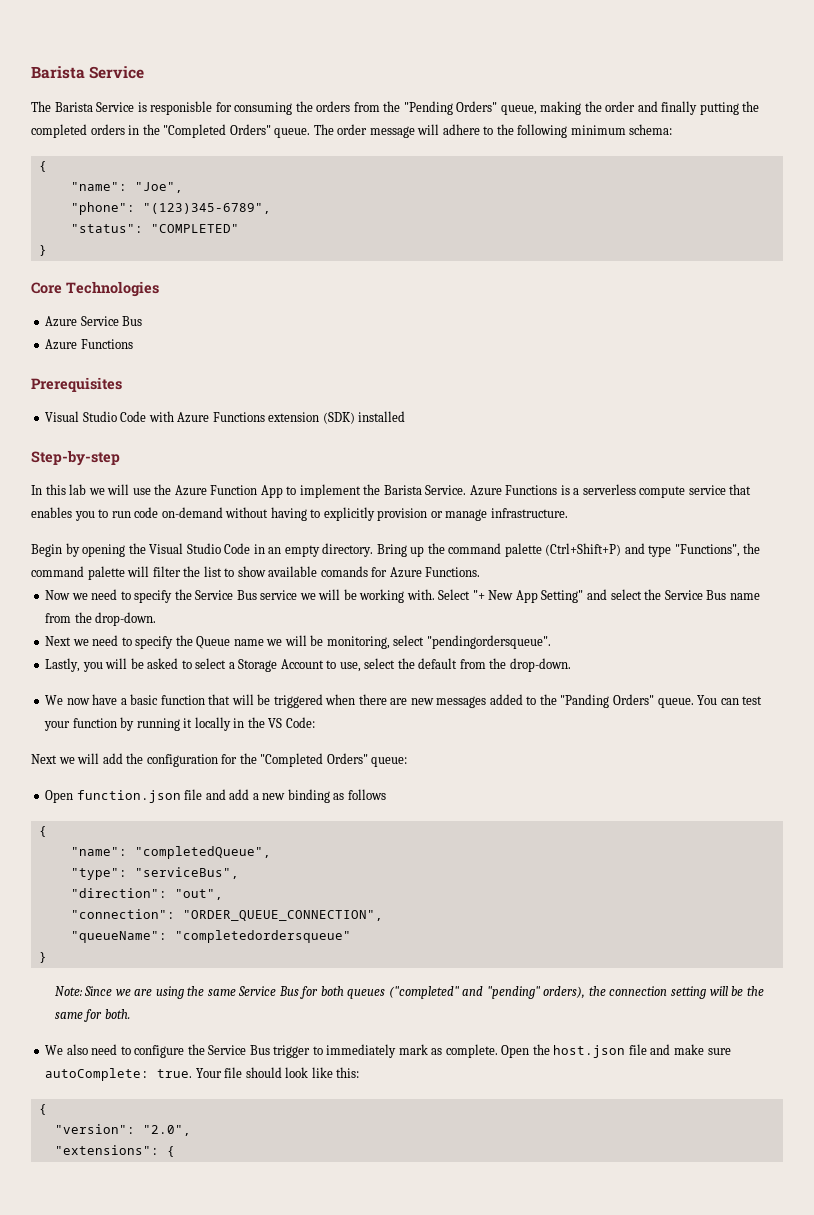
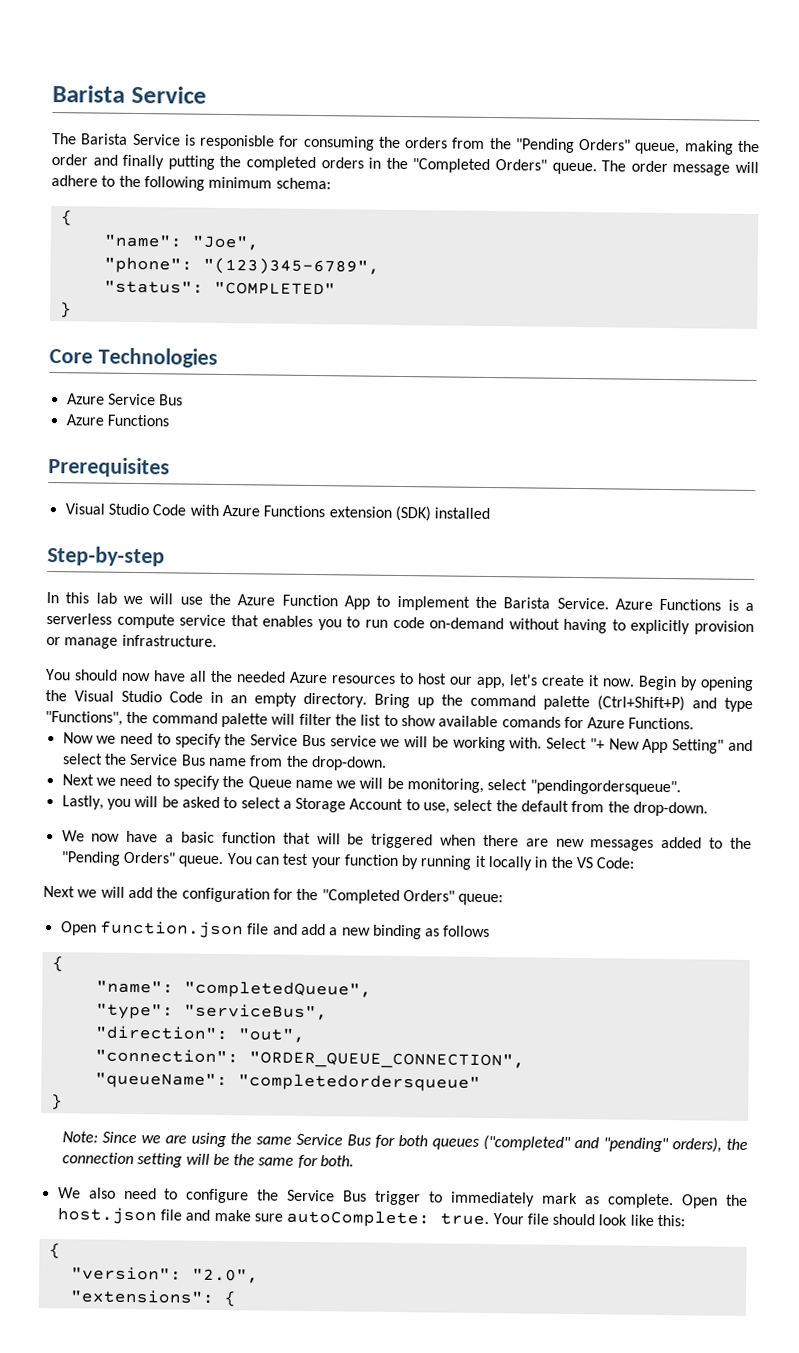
(568, 513) none -> [45,668,634,689] You should now have all the needed Azure resources to host our app, let's create it now.
[560,694,610,708] "Panding -> [60,851,120,866] "Pending

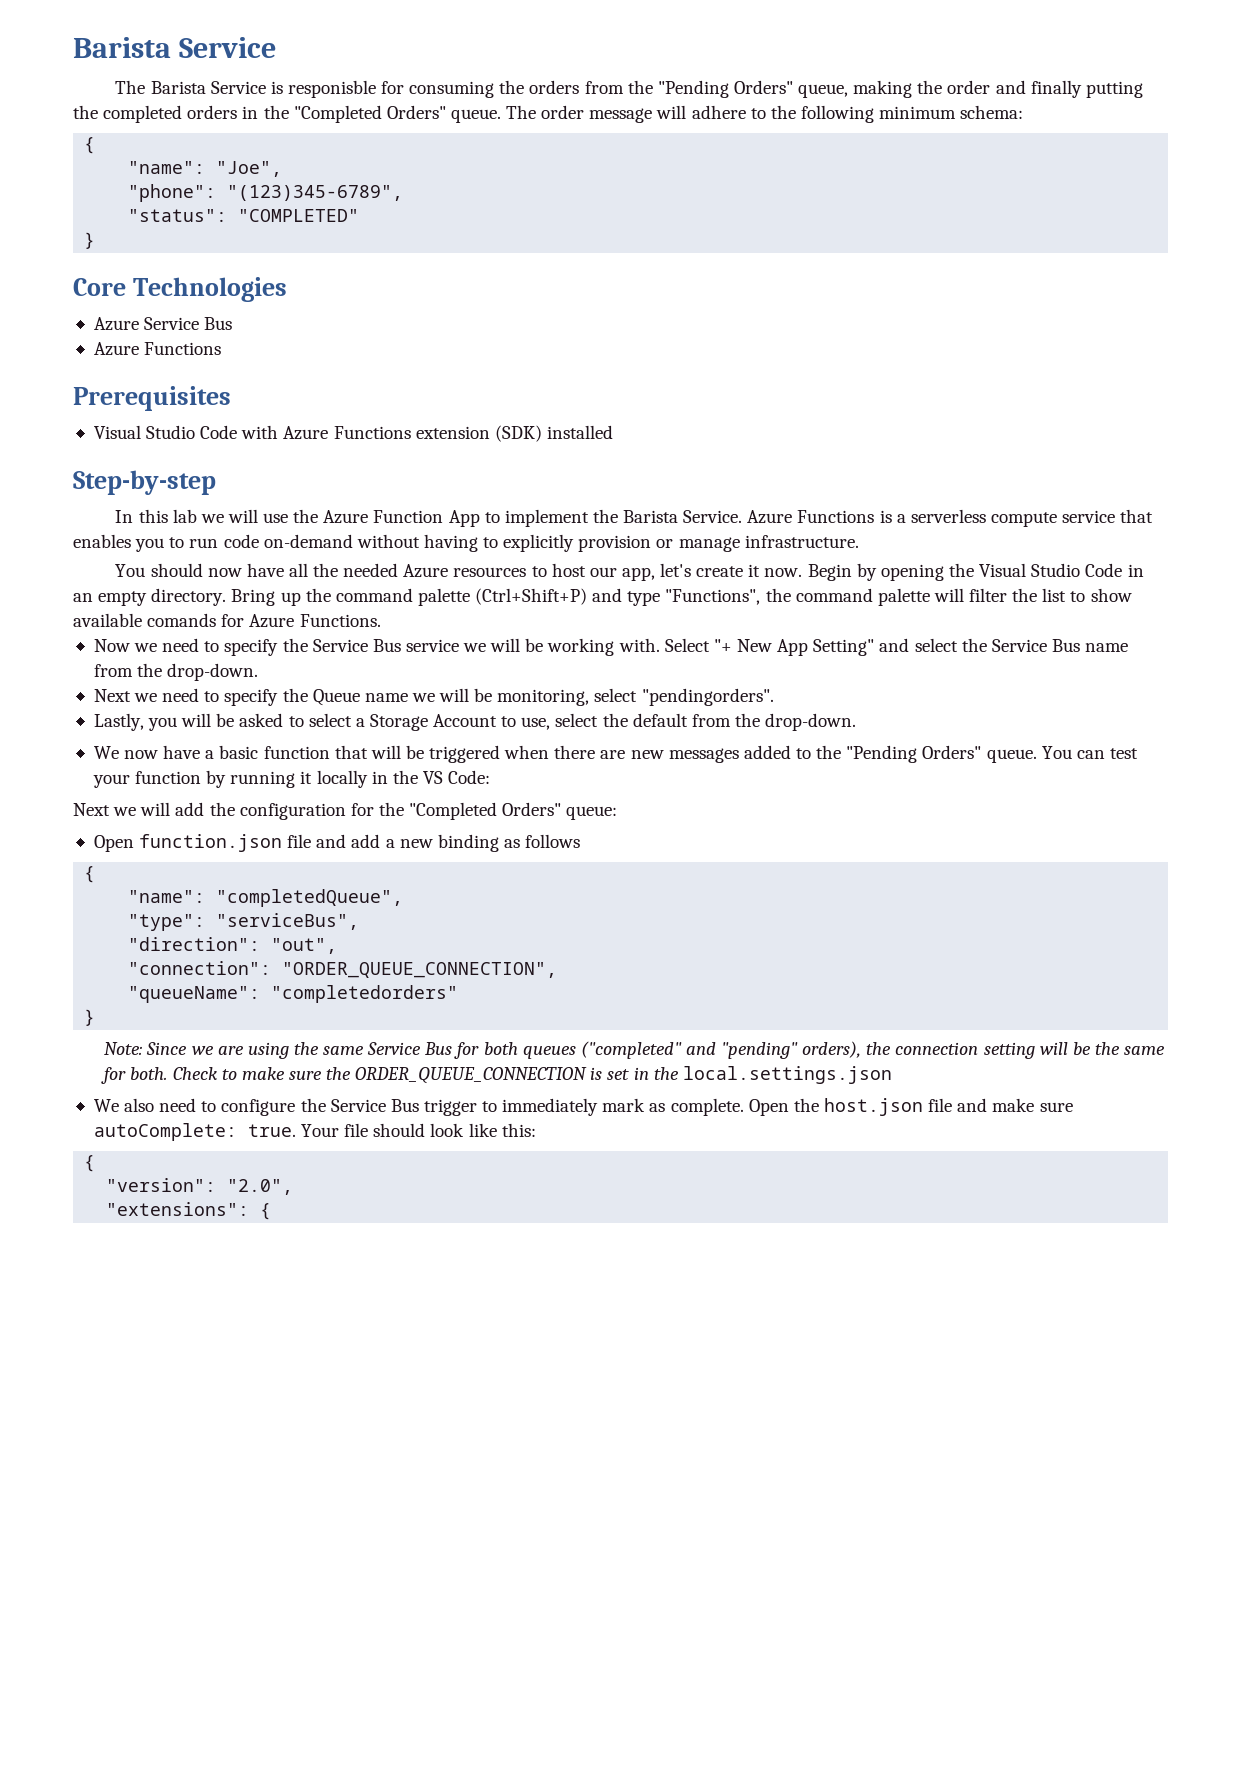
[529,779,681,796] "pendingordersqueue". -> [641,688,774,706] "pendingorders".
[237,1073,481,1092] "completedordersqueue" -> [271,985,459,1003] "completedorders"
(355, 1161) none -> [172,1066,892,1084] Check to make sure the ORDER_QUEUE_CONNECTION is set in the local.settings.json

